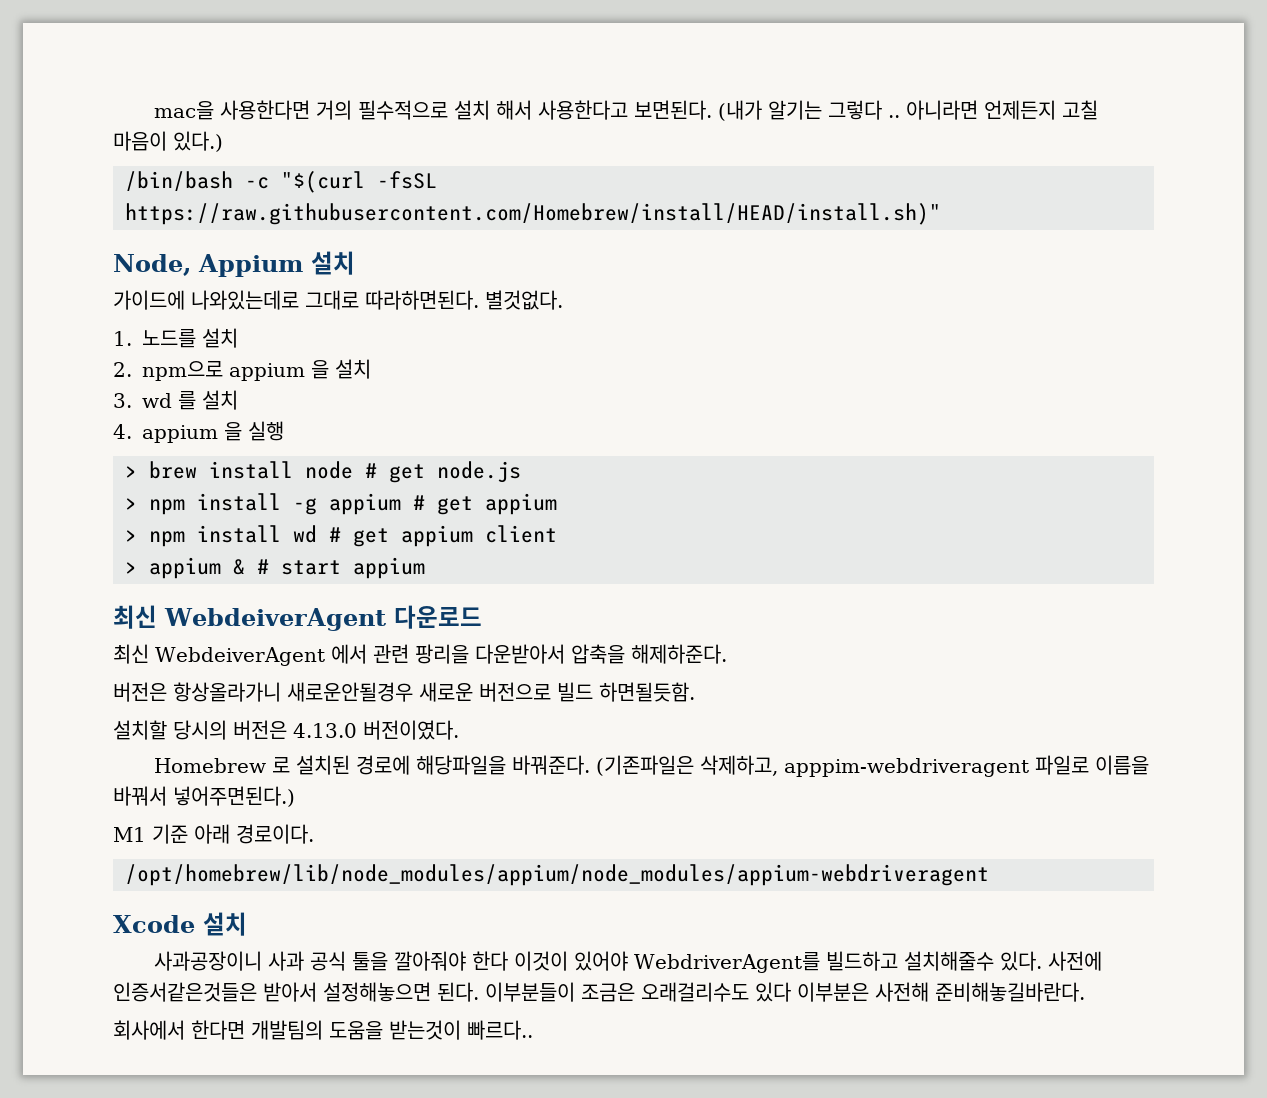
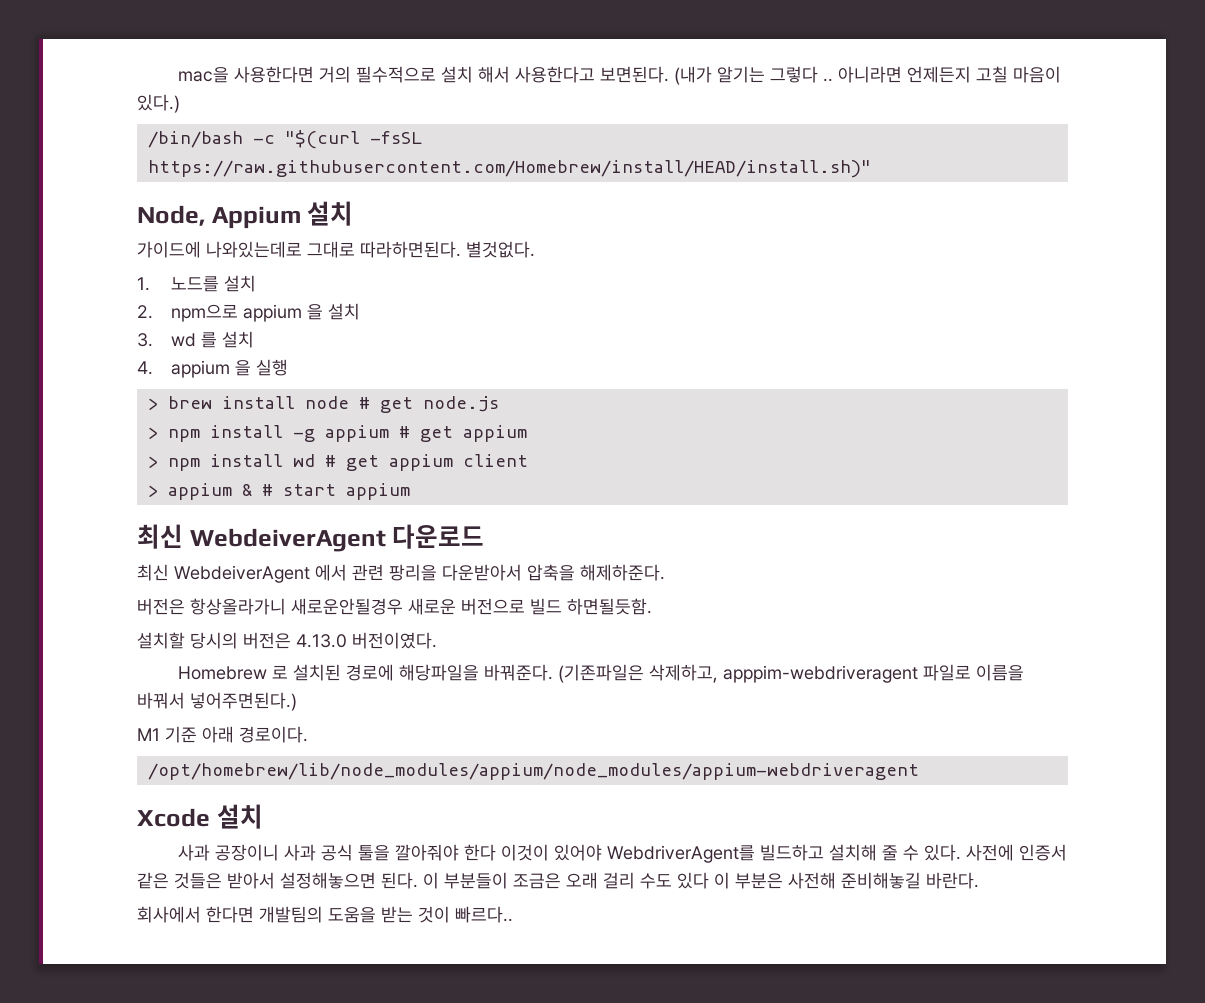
[153,951,262,971] 사과공장이니 -> [178,844,280,861] 사과 공장이니
[903,951,1102,971] [113,982,1085,1002] 설치해줄수 있다. 사전에 인증서같은것들은 받아서 설정해놓으면 된다. 이부분들이 조금은 오래걸리수도 있다 이부분은 사전해 준비해놓길바란다. -> [829,844,1068,861] [137,872,979,889] 설치해 줄 수 있다. 사전에 인증서 같은 것들은 받아서 설정해놓으면 된다. 이 부분들이 조금은 오래 걸리 수도 있다 이 부분은 사전해 준비해놓길 바란다.
[389,1020,461,1040] 받는것이 -> [381,906,450,923] 받는 것이

